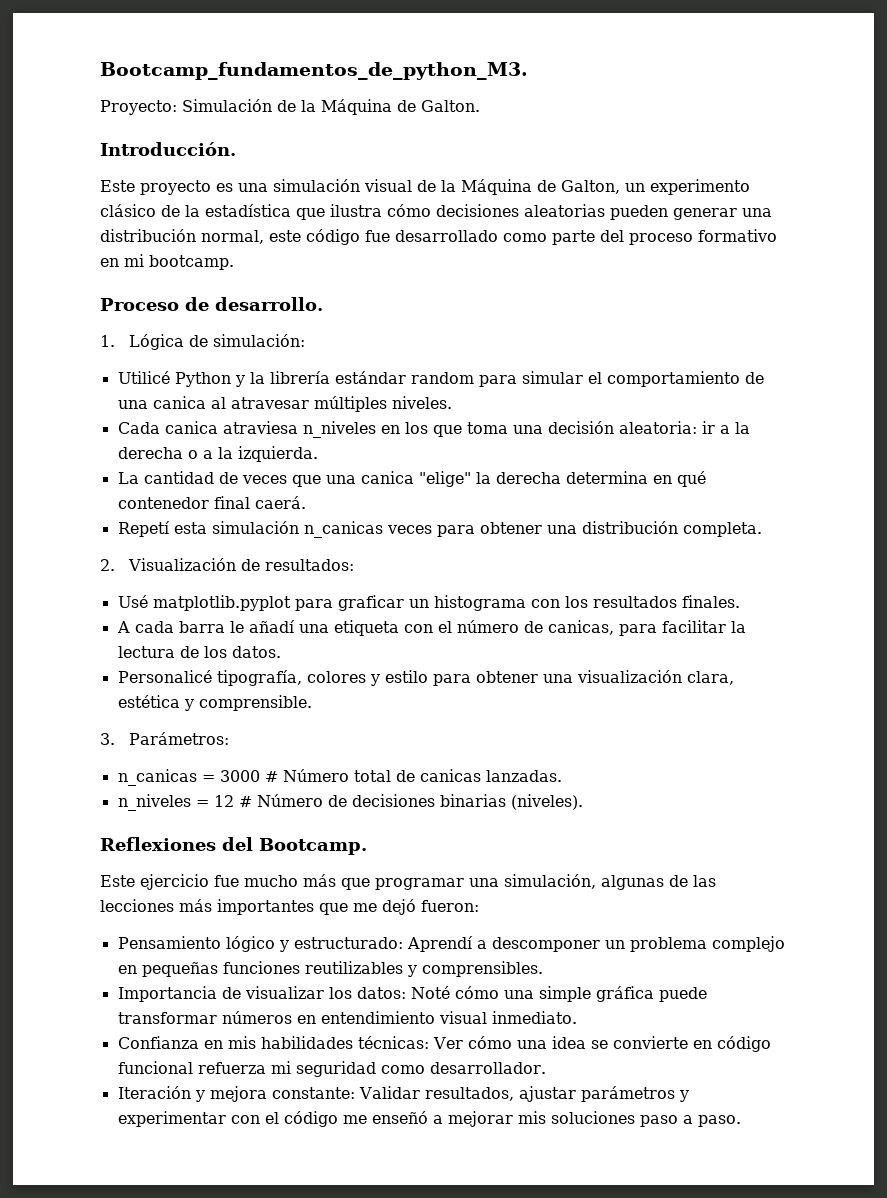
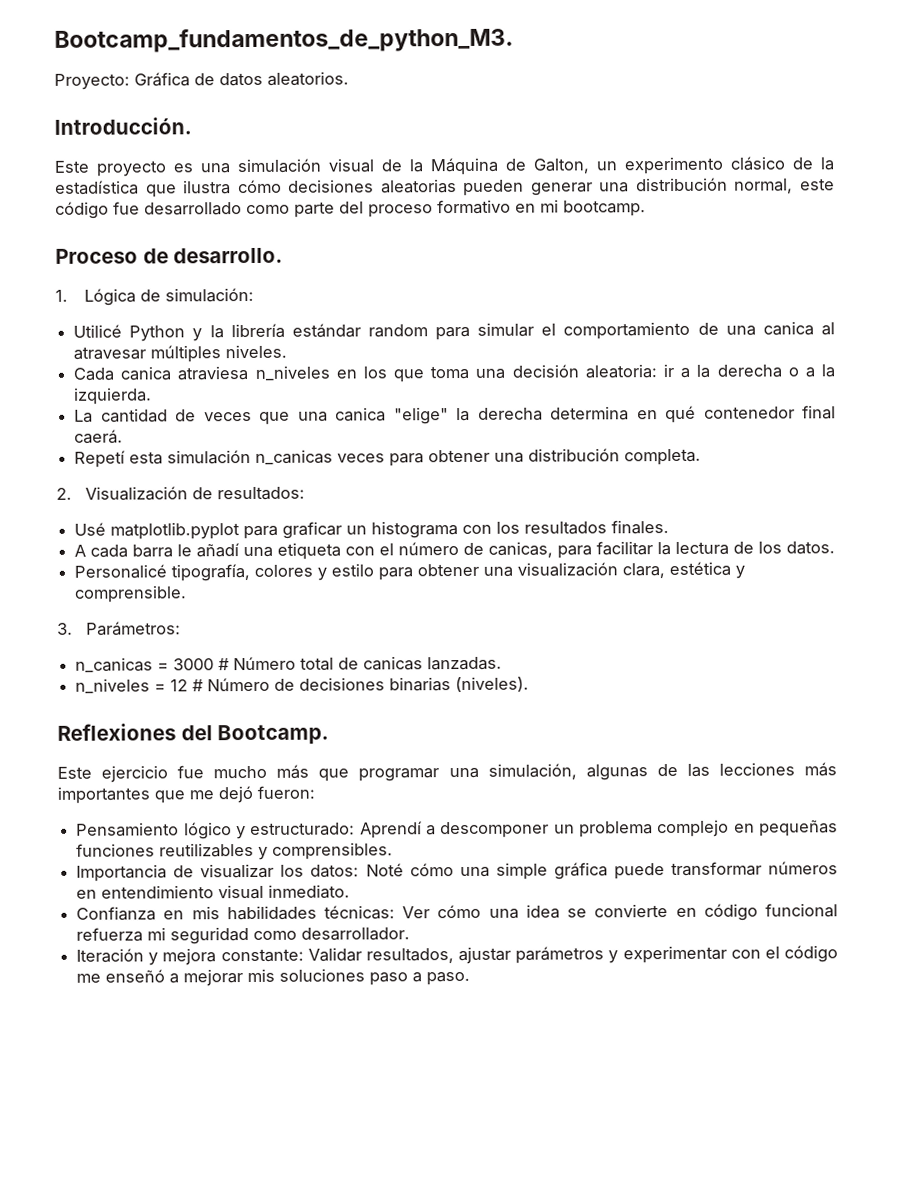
[182,99,480,115] Simulación de la Máquina de Galton. -> [134,71,349,87] Gráfica de datos aleatorios.

